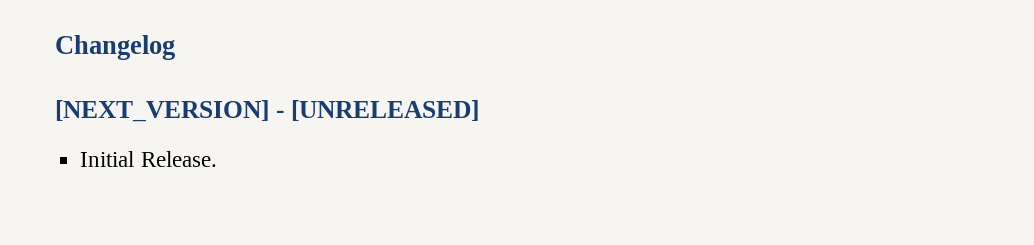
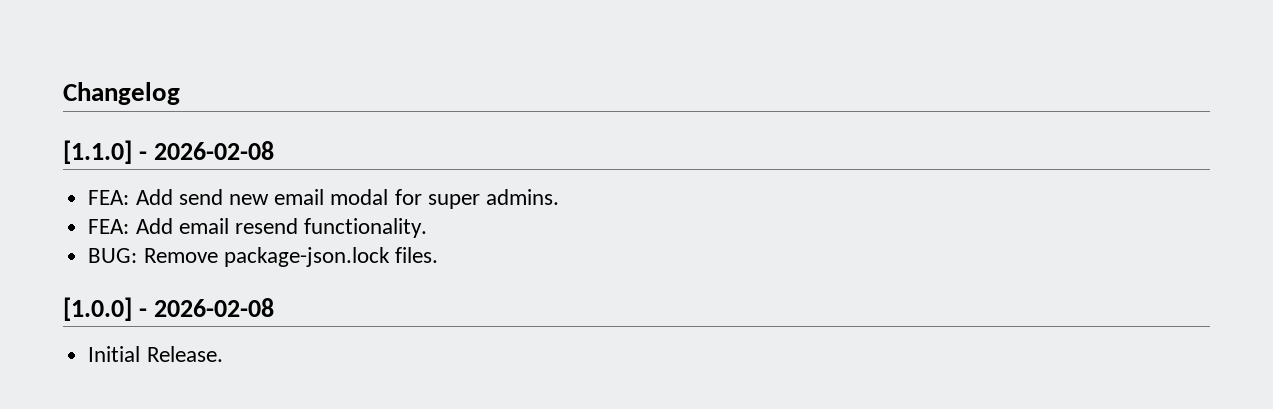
[55,100,479,122] [NEXT_VERSION] - [UNRELEASED] -> [63,140,274,164] [88,189,559,209] [88,218,428,238] [88,247,438,267] [63,297,274,321] [1.1.0] - 2026-02-08 // FEA: Add send new email modal for super admins. // FEA: Add email resend functionality. // BUG: Remove package-json.lock files. // [1.0.0] - 2026-02-08

